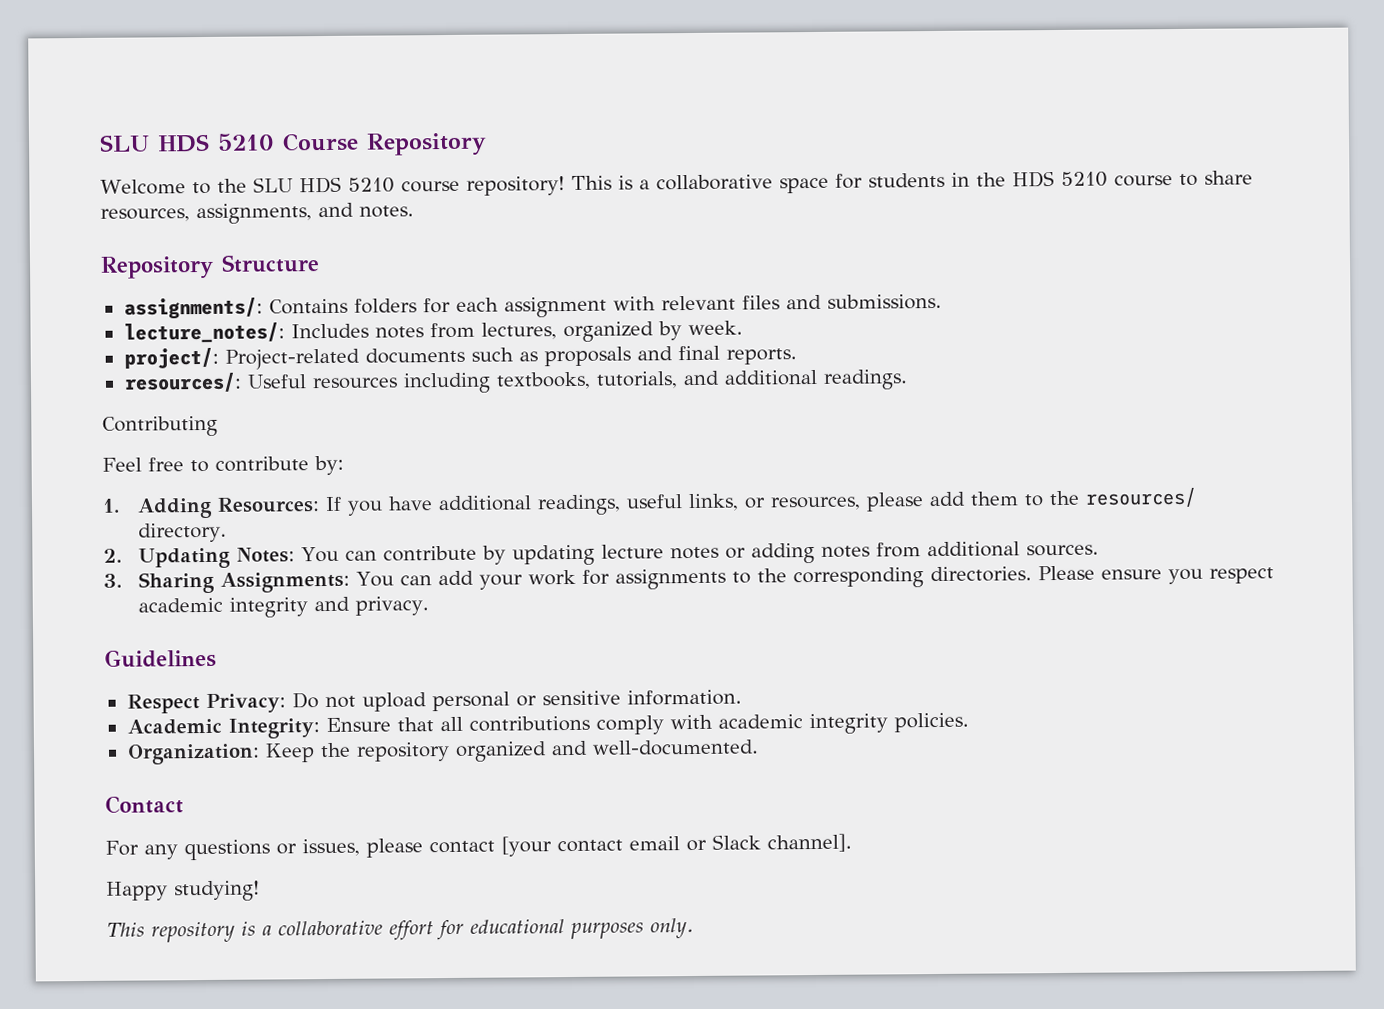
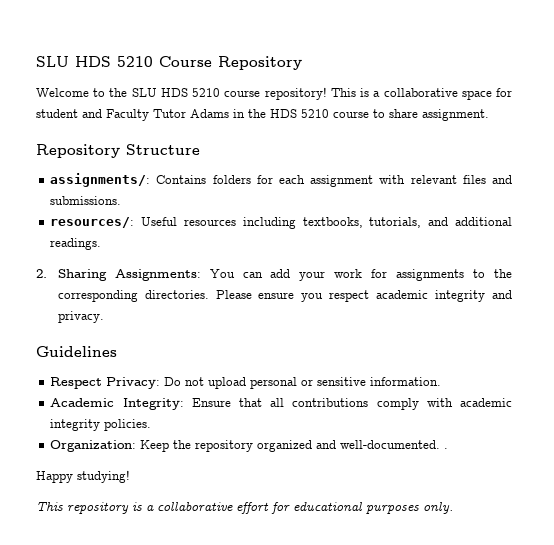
[867,172,945,188] students -> [36,109,229,121] student and Faculty Tutor Adams
[100,202,414,225] resources, assignments, and notes. -> [422,109,489,121] assignment.
[123,320,743,344] [123,345,797,370] // lecture_notes/: Includes notes from lectures, organized by week. // project/: Project-related documents such as proposals and final reports. -> (122, 200) none
[102,415,218,437] [102,455,344,476] [102,487,1197,519] [137,522,227,543] [103,541,1099,569] [103,573,122,588] Contributing // Feel free to contribute by: // 1. Adding Resources: If you have additional readings, useful links, or resources, please add them to the resources/ directory. // 2. Updating Notes: You can contribute by updating lecture notes or adding notes from additional sources. // 3. -> [36,269,47,278] 2.
[105,795,184,814] [105,833,852,861] // Contact // For any questions or issues, please contact [your contact email or Slack channel]. -> [444,448,449,449] .

